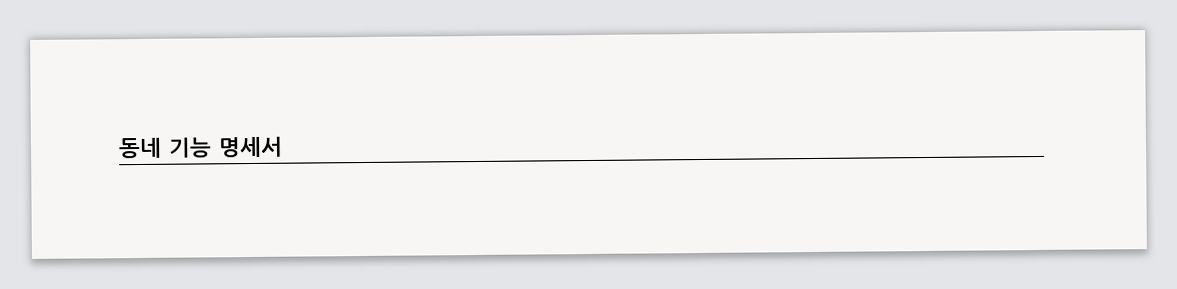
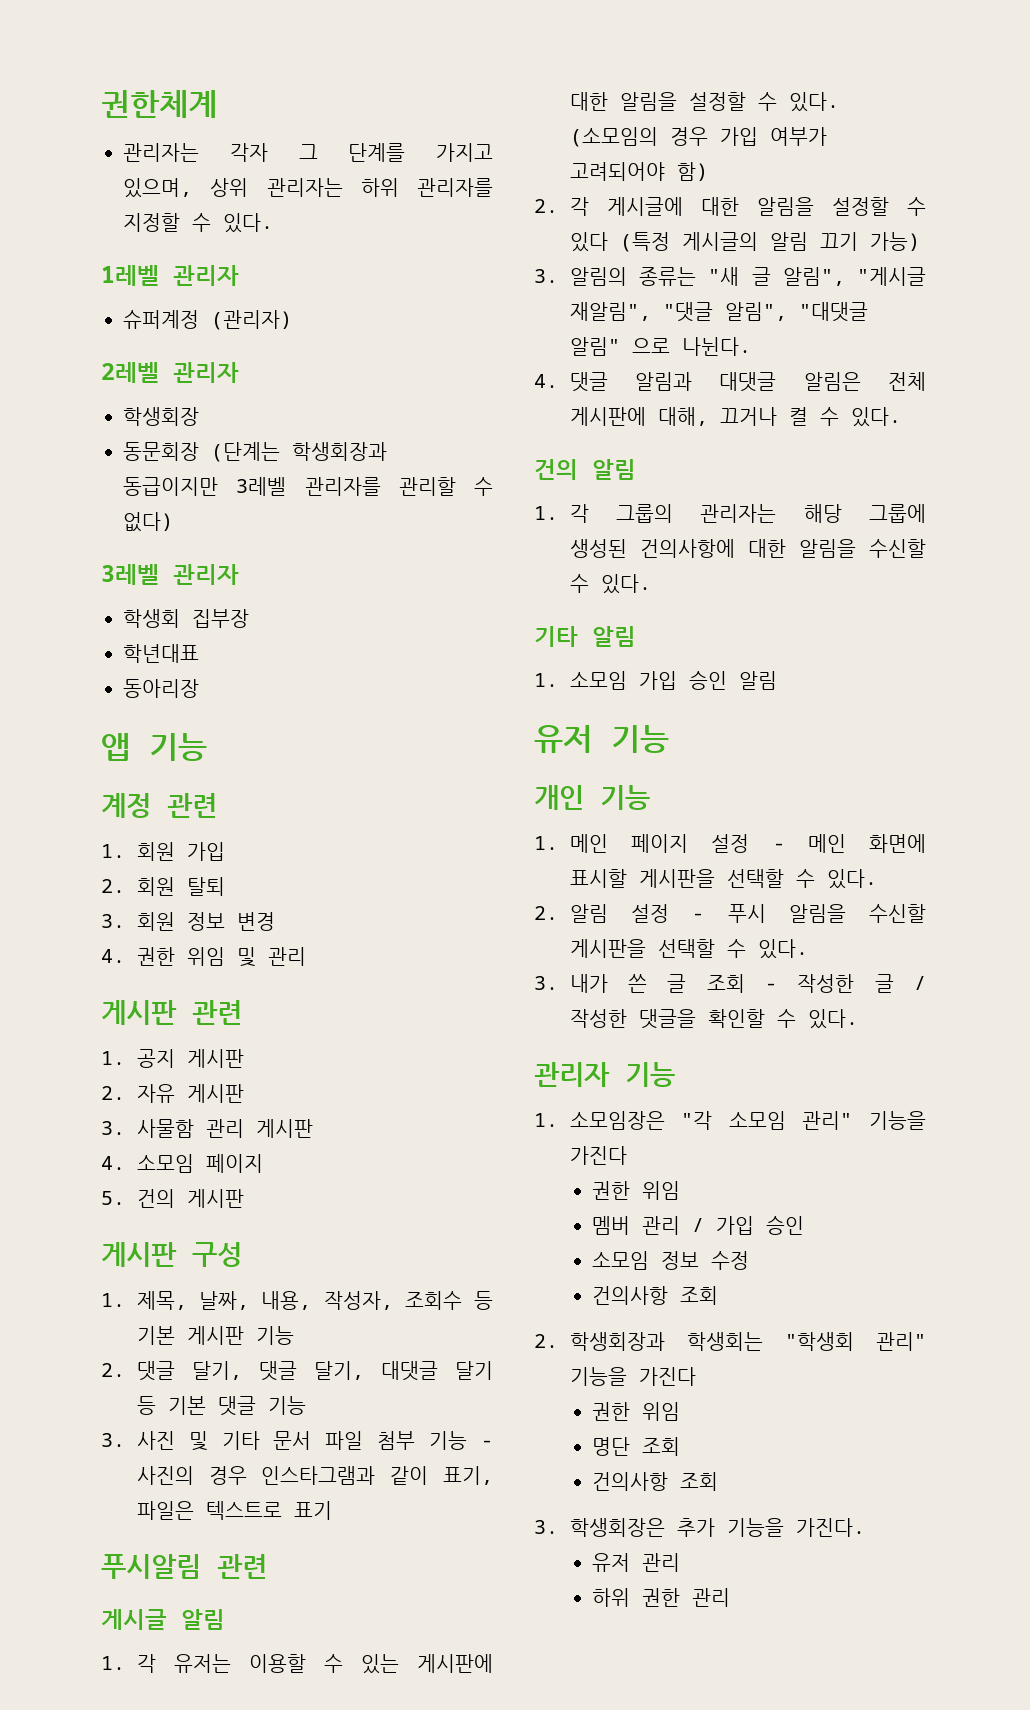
[118,136,283,159] 동네 기능 명세서 -> [101,90,217,118] [123,143,493,162] [123,178,493,198] [123,213,273,233] [101,265,239,286] [123,310,292,330] [101,362,239,383] [123,407,199,426] [123,442,387,462] [123,477,493,496] [123,512,173,532] [101,564,239,585] [123,609,249,628] [123,644,199,663] [123,679,199,698] [101,733,207,761] [101,793,217,818] [101,842,225,861] [101,877,225,896] [101,912,275,931] [101,947,306,967] [101,1000,242,1025] [101,1049,244,1068] [101,1084,244,1103] [101,1119,313,1138] [101,1154,263,1173] [101,1189,244,1208] [101,1242,242,1267] [101,1291,493,1310] [136,1326,294,1345] [101,1361,493,1381] [136,1396,306,1416] [101,1431,494,1451] [136,1466,494,1485] [136,1501,332,1520] [101,1554,267,1579] [101,1609,225,1630] [101,1654,493,1674] [569,92,839,112] [569,127,827,147] [569,162,708,181] [534,197,926,216] [569,232,920,252] [534,267,926,286] [569,302,868,322] [569,337,751,356] [534,372,926,392] [569,407,901,427] [534,459,636,480] [534,504,926,523] [569,539,926,558] [569,574,651,594] [534,626,636,647] [534,670,777,690] [534,725,669,753] [534,785,650,810] [534,834,926,853] [569,869,877,889] [534,904,926,923] [569,939,808,959] [534,974,926,993] [569,1009,858,1029] [534,1062,675,1087] [534,1111,926,1130] [569,1146,627,1165] [591,1181,680,1200] [591,1215,804,1235] [591,1251,749,1270] [591,1286,718,1305] [534,1332,926,1351] [569,1367,696,1386] [591,1402,680,1421] [591,1437,680,1456] [591,1472,718,1491] [534,1518,865,1537] [591,1553,680,1572] [591,1588,730,1607] 권한체계 // 관리자는 각자 그 단계를 가지고 있으며, 상위 관리자는 하위 관리자를 지정할 수 있다. // 1레벨 관리자 // 슈퍼계정 (관리자) // 2레벨 관리자 // 학생회장 // 동문회장 (단계는 학생회장과 동급이지만 3레벨 관리자를 관리할 수 없다) // 3레벨 관리자 // 학생회 집부장 // 학년대표 // 동아리장 // 앱 기능 // 계정 관련 // 1. 회원 가입 // 2. 회원 탈퇴 // 3. 회원 정보 변경 // 4. 권한 위임 및 관리 // 게시판 관련 // 1. 공지 게시판 // 2. 자유 게시판 // 3. 사물함 관리 게시판 // 4. 소모임 페이지 // 5. 건의 게시판 // 게시판 구성 // 1. 제목, 날짜, 내용, 작성자, 조회수 등 기본 게시판 기능 // 2. 댓글 달기, 댓글 달기, 대댓글 달기 등 기본 댓글 기능 // 3. 사진 및 기타 문서 파일 첨부 기능 - 사진의 경우 인스타그램과 같이 표기, 파일은 텍스트로 표기 // 푸시알림 관련 // 게시글 알림 // 1. 각 유저는 이용할 수 있는 게시판에 대한 알림을 설정할 수 있다. (소모임의 경우 가입 여부가 고려되어야 함) // 2. 각 게시글에 대한 알림을 설정할 수 있다 (특정 게시글의 알림 끄기 가능) // 3. 알림의 종류는 "새 글 알림", "게시글 재알림", "댓글 알림", "대댓글 알림" 으로 나뉜다. // 4. 댓글 알림과 대댓글 알림은 전체 게시판에 대해, 끄거나 켤 수 있다. // 건의 알림 // 1. 각 그룹의 관리자는 해당 그룹에 생성된 건의사항에 대한 알림을 수신할 수 있다. // 기타 알림 // 1. 소모임 가입 승인 알림 // 유저 기능 // 개인 기능 // 1. 메인 페이지 설정 - 메인 화면에 표시할 게시판을 선택할 수 있다. // 2. 알림 설정 - 푸시 알림을 수신할 게시판을 선택할 수 있다. // 3. 내가 쓴 글 조회 - 작성한 글 / 작성한 댓글을 확인할 수 있다. // 관리자 기능 // 1. 소모임장은 "각 소모임 관리" 기능을 가진다 // 권한 위임 // 멤버 관리 / 가입 승인 // 소모임 정보 수정 // 건의사항 조회 // 2. 학생회장과 학생회는 "학생회 관리" 기능을 가진다 // 권한 위임 // 명단 조회 // 건의사항 조회 // 3. 학생회장은 추가 기능을 가진다. // 유저 관리 // 하위 권한 관리

